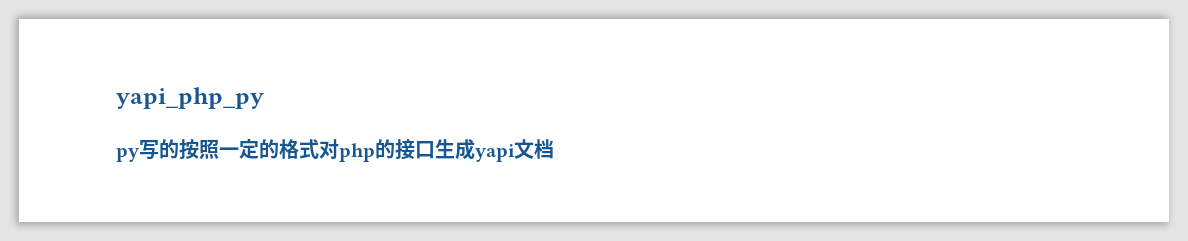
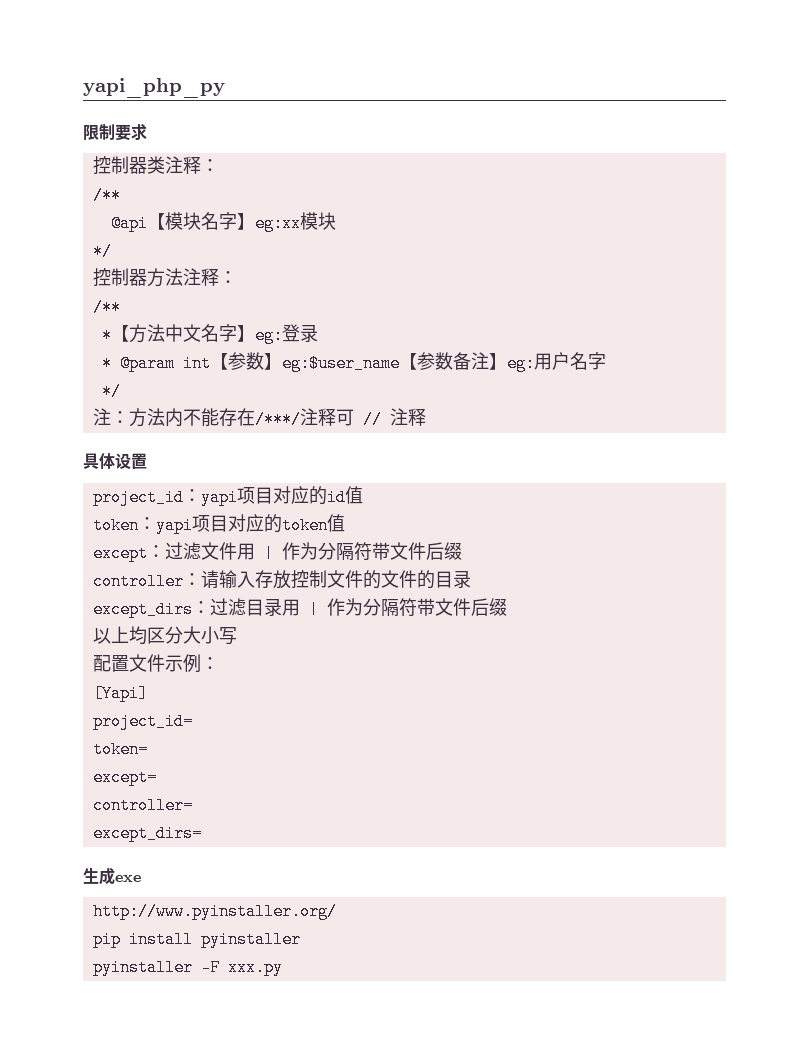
[116,138,554,162] py写的按照一定的格式对php的接口生成yapi文档 -> [83,123,147,141] [92,156,219,175] [92,187,121,204] [110,212,336,232] [92,243,112,260] [92,268,237,287] [92,299,121,316] [101,324,318,344] [101,352,606,372] [101,383,121,400] [92,408,426,428] [83,453,147,470] [92,486,363,506] [92,514,345,534] [92,542,462,562] [92,570,471,590] [92,598,507,618] [92,626,237,645] [92,654,219,673] [92,685,148,702] [92,713,193,730] [92,741,148,758] [92,769,157,786] [92,797,193,814] [92,825,202,842] [83,867,141,885] [92,903,337,920] [92,931,301,948] [92,959,283,976] 限制要求 // 控制器类注释： // /** // @api【模块名字】eg:xx模块 // */ // 控制器方法注释： // /** // *【方法中文名字】eg:登录 // * @param int【参数】eg:$user_name【参数备注】eg:用户名字 // */ // 注：方法内不能存在/***/注释可 // 注释 // 具体设置 // project_id：yapi项目对应的id值 // token：yapi项目对应的token值 // except：过滤文件用 | 作为分隔符带文件后缀 // controller：请输入存放控制文件的文件的目录 // except_dirs：过滤目录用 | 作为分隔符带文件后缀 // 以上均区分大小写 // 配置文件示例： // [Yapi] // project_id= // token= // except= // controller= // except_dirs= // 生成exe // http://www.pyinstaller.org/ // pip install pyinstaller // pyinstaller -F xxx.py

